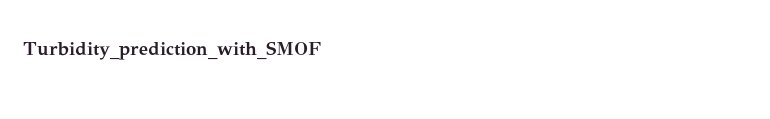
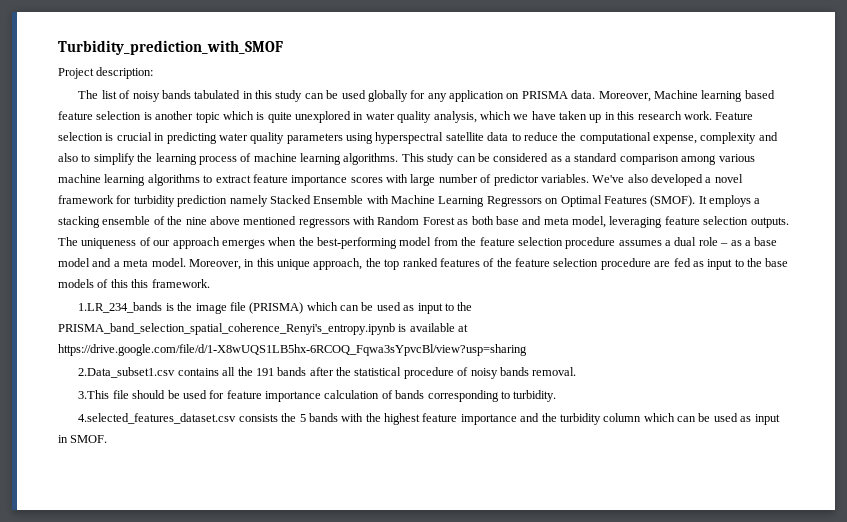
(321, 50) none -> [58,67,154,79] [78,90,775,102] [58,111,754,123] [58,132,778,144] [58,153,755,165] [58,174,743,186] [58,195,761,207] [58,216,789,228] [58,237,778,249] [58,258,789,270] [58,279,210,288] [78,302,473,314] [58,323,469,335] [58,344,527,356] [78,367,577,379] [78,390,557,402] [78,413,780,425] [58,435,108,443] // Project description: // The list of noisy bands tabulated in this study can be used globally for any application on PRISMA data. Moreover, Machine learning based feature selection is another topic which is quite unexplored in water quality analysis, which we have taken up in this research work. Feature selection is crucial in predicting water quality parameters using hyperspectral satellite data to reduce the computational expense, complexity and also to simplify the learning process of machine learning algorithms. This study can be considered as a standard comparison among various machine learning algorithms to extract feature importance scores with large number of predictor variables. We've also developed a novel framework for turbidity prediction namely Stacked Ensemble with Machine Learning Regressors on Optimal Features (SMOF). It employs a stacking ensemble of the nine above mentioned regressors with Random Forest as both base and meta model, leveraging feature selection outputs. The uniqueness of our approach emerges when the best-performing model from the feature selection procedure assumes a dual role – as a base model and a meta model. Moreover, in this unique approach, the top ranked features of the feature selection procedure are fed as input to the base models of this this framework. // 1.LR_234_bands is the image file (PRISMA) which can be used as input to the PRISMA_band_selection_spatial_coherence_Renyi's_entropy.ipynb is available at https://drive.google.com/file/d/1-X8wUQS1LB5hx-6RCOQ_Fqwa3sYpvcBl/view?usp=sharing // 2.Data_subset1.csv contains all the 191 bands after the statistical procedure of noisy bands removal. // 3.This file should be used for feature importance calculation of bands corresponding to turbidity. // 4.selected_features_dataset.csv consists the 5 bands with the highest feature importance and the turbidity column which can be used as input in SMOF.

